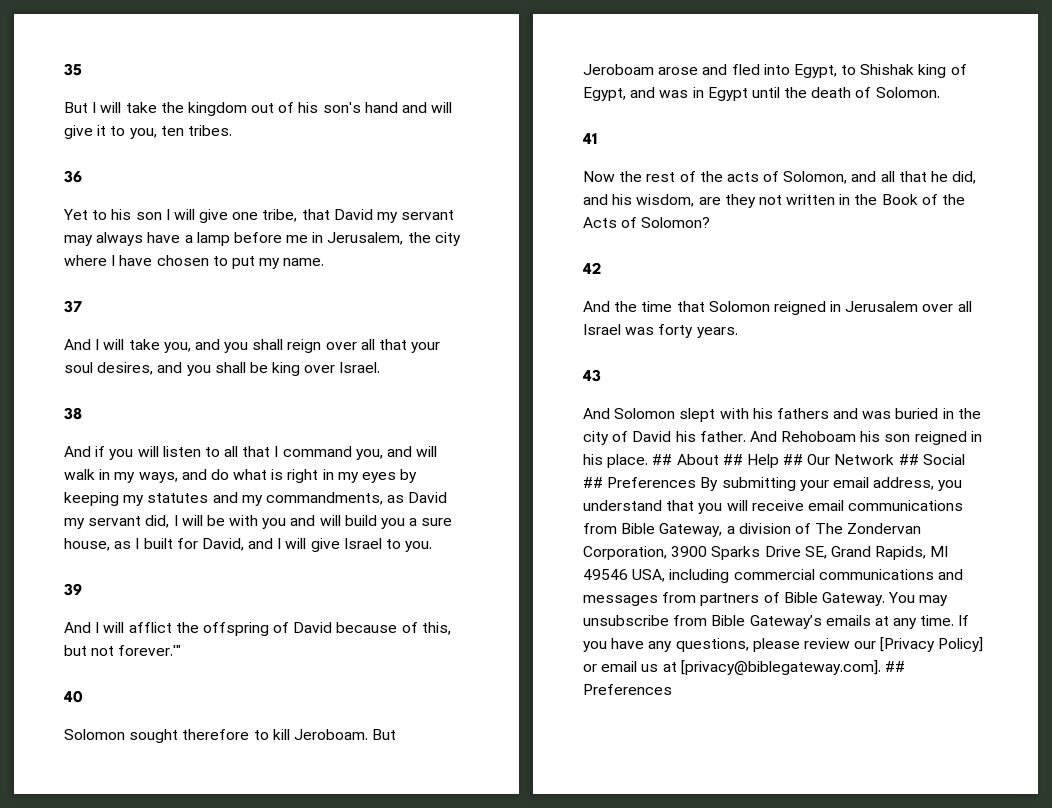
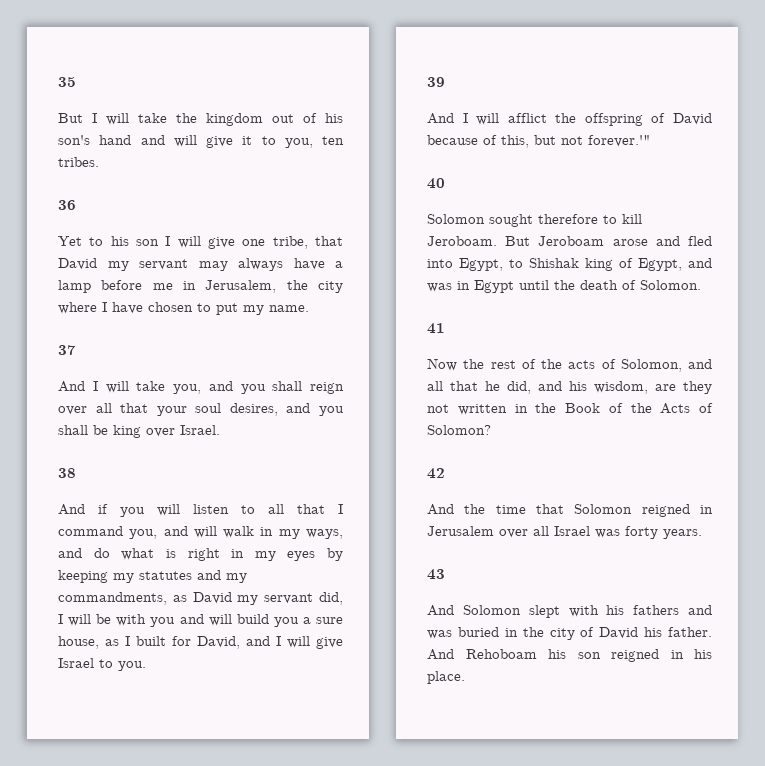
[652,454,965,468] [583,477,963,491] [583,500,964,514] [583,523,922,537] [583,546,949,560] [583,569,963,583] [583,592,949,606] [583,615,970,629] [583,637,984,652] [583,660,905,675] [583,684,672,695] ## About ## Help ## Our Network ## Social ## Preferences By submitting your email address, you understand that you will receive email communications from Bible Gateway, a division of The Zondervan Corporation, 3900 Sparks Drive SE, Grand Rapids, MI 49546 USA, including commercial communications and messages from partners of Bible Gateway. You may unsubscribe from Bible Gateway’s emails at any time. If you have any questions, please review our [Privacy Policy] or email us at [privacy@biblegateway.com]. ## Preferences -> (465, 677) none

